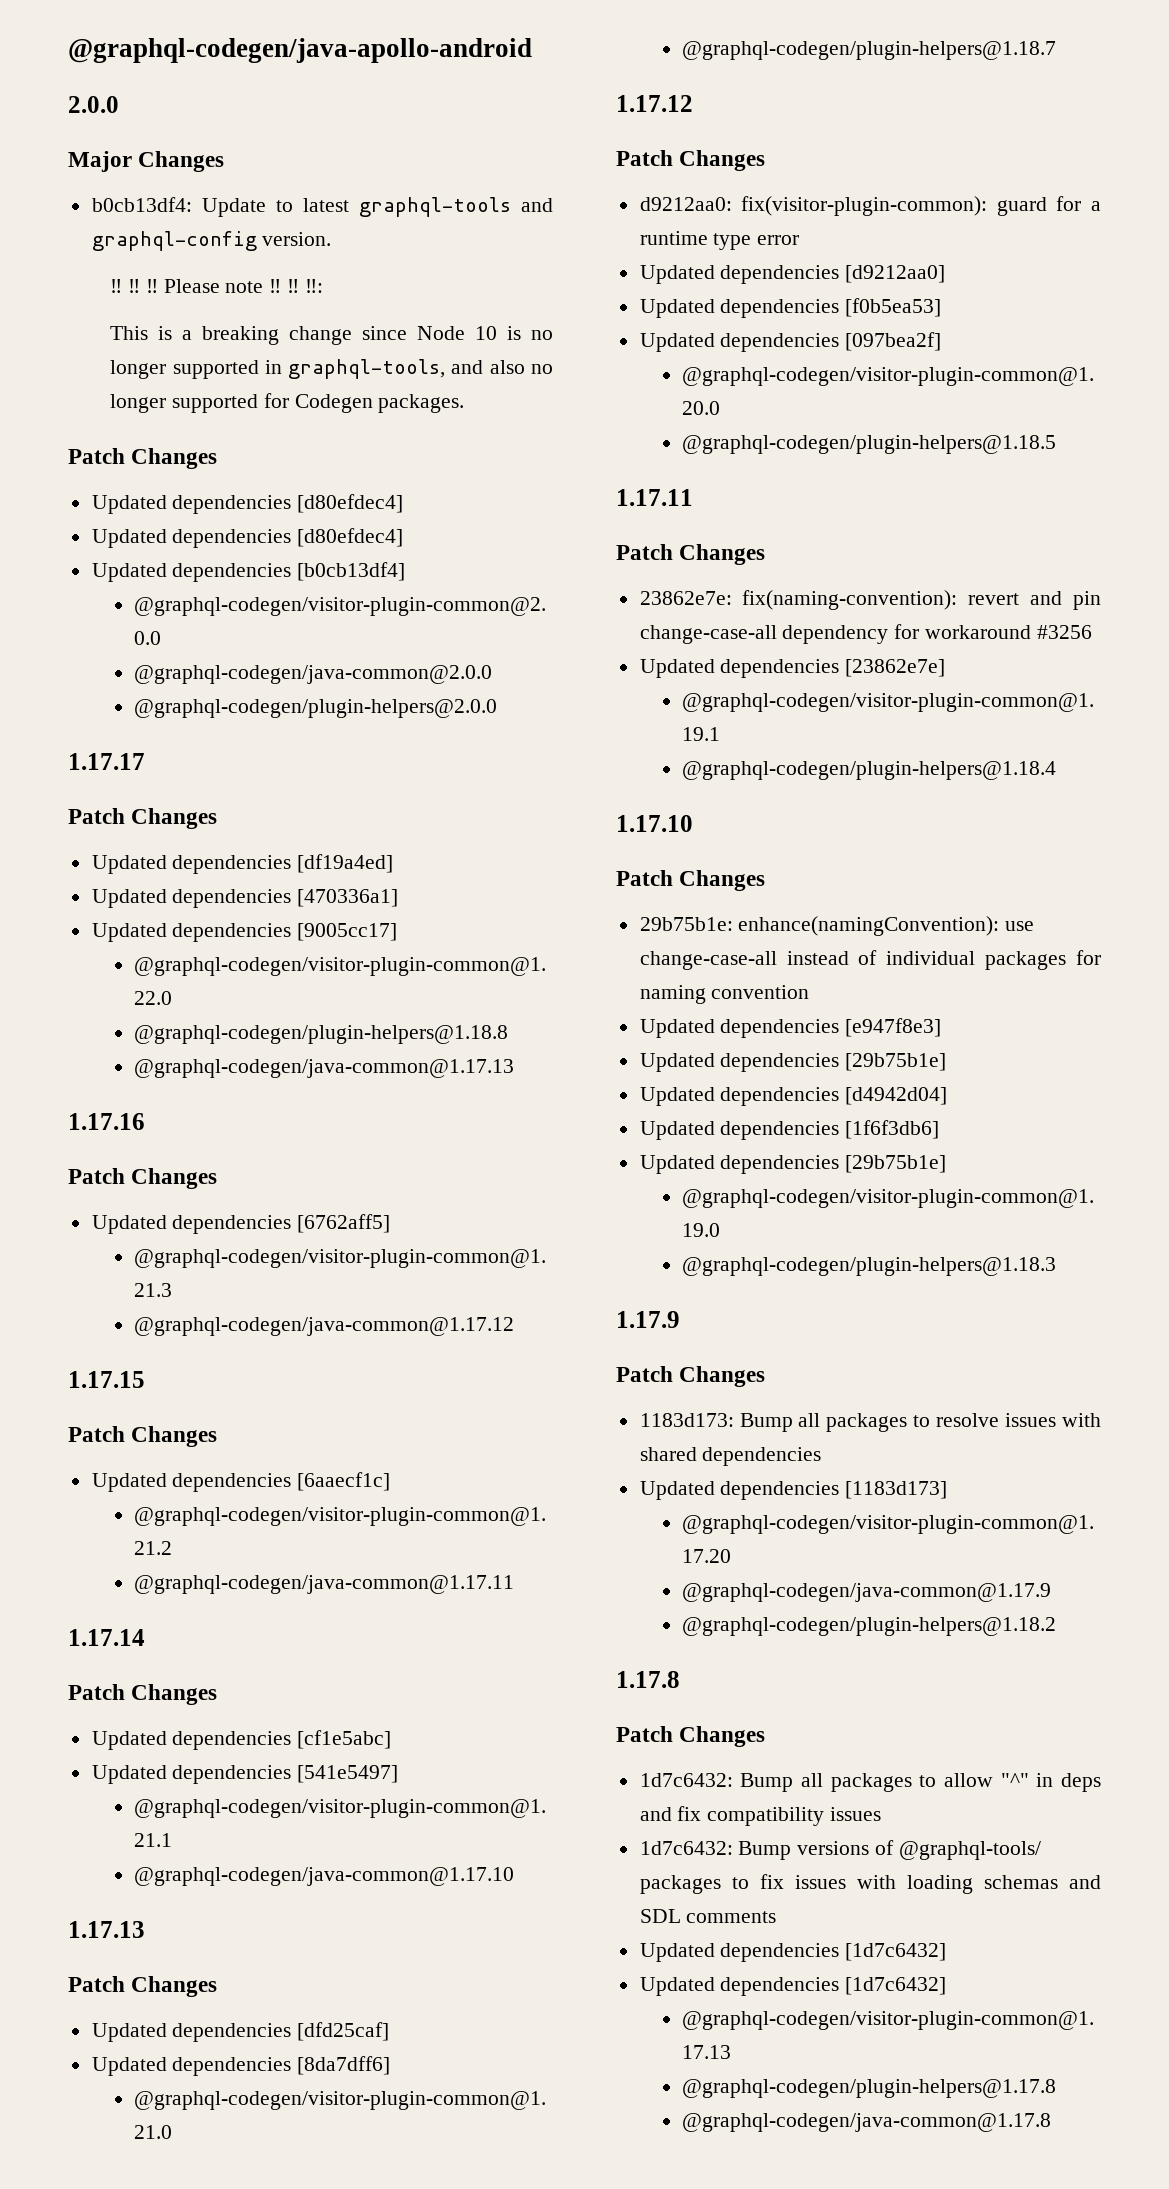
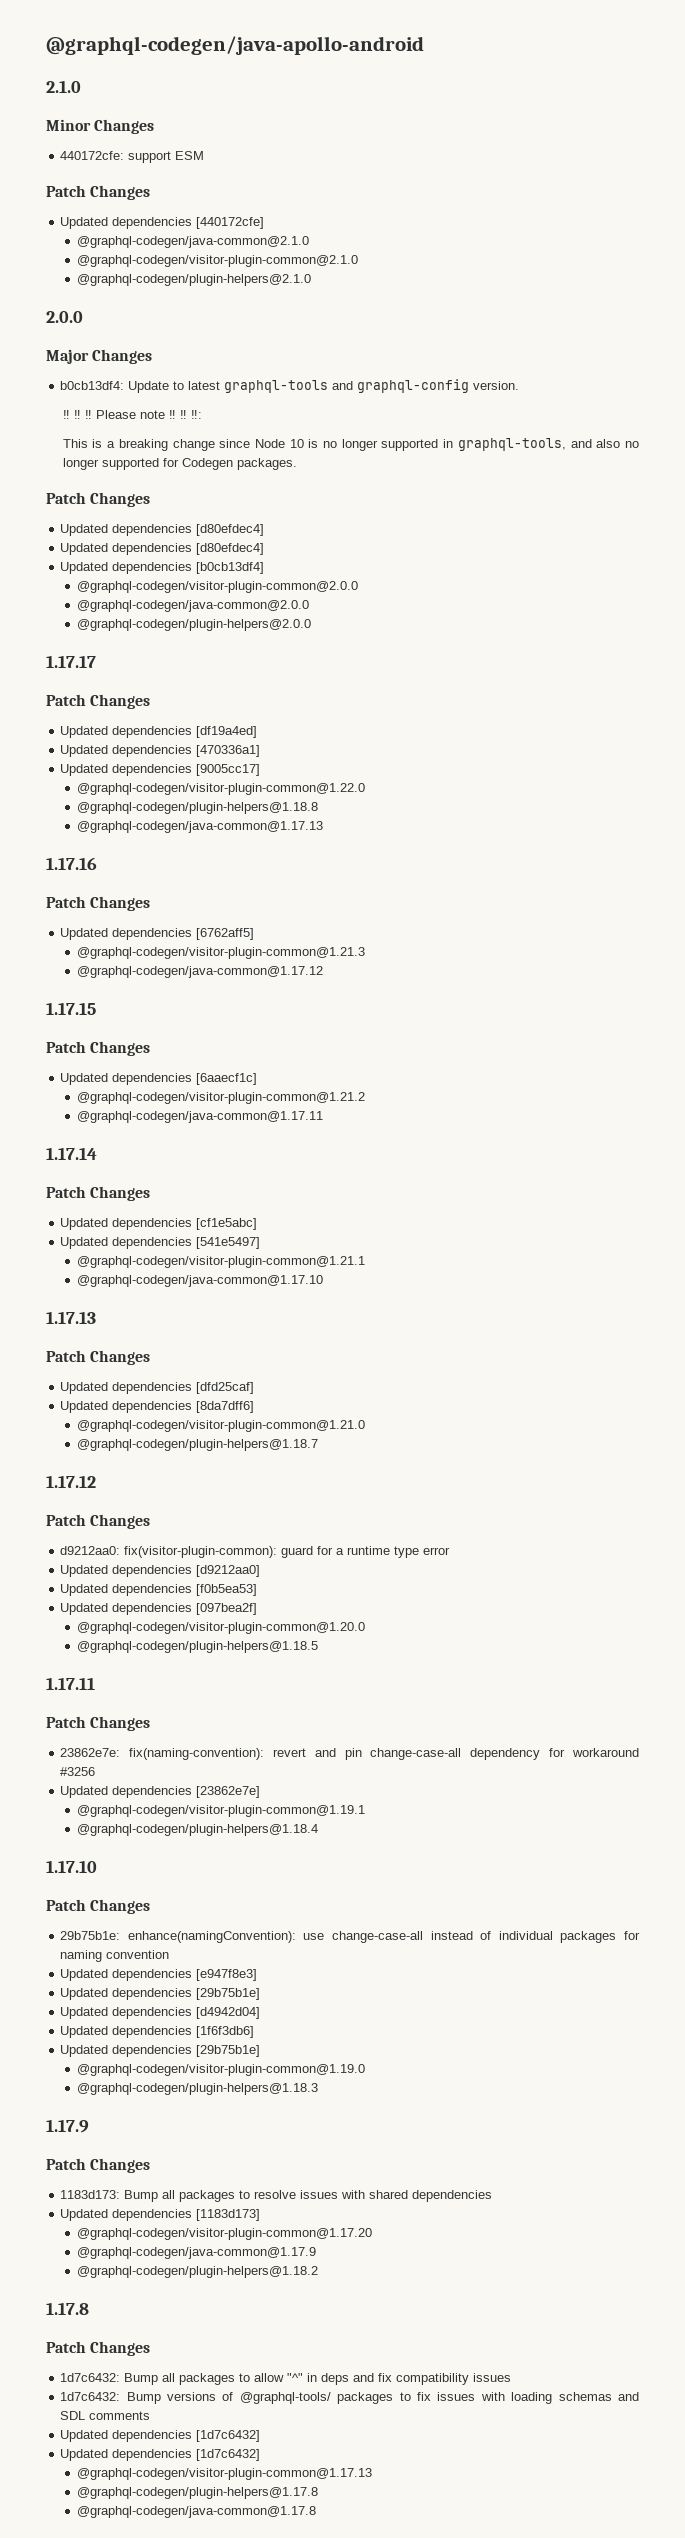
(532, 50) none -> [46,80,81,93] [46,119,155,134] [60,151,205,163] [46,185,151,200] [60,217,265,229] [77,236,310,248] [77,255,359,267] [77,274,312,286] // 2.1.0 // Minor Changes // 440172cfe: support ESM // Patch Changes // Updated dependencies [440172cfe] // @graphql-codegen/java-common@2.1.0 // @graphql-codegen/visitor-plugin-common@2.1.0 // @graphql-codegen/plugin-helpers@2.1.0

